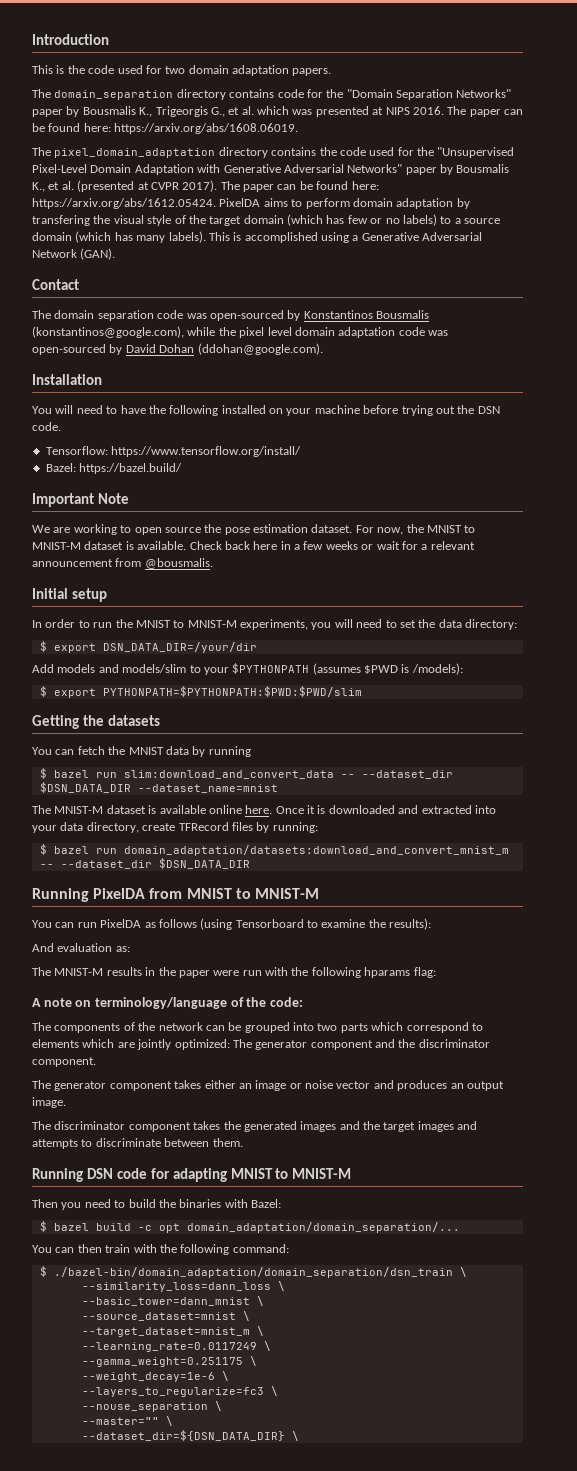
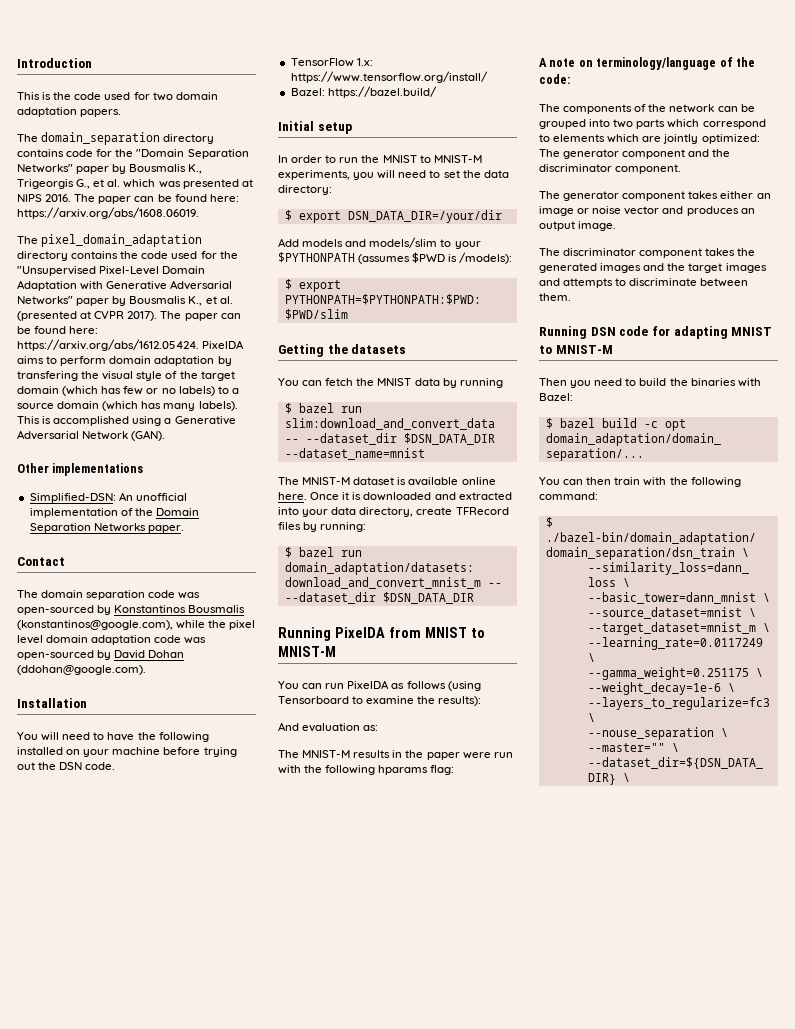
(116, 254) none -> [17,463,144,476] [29,492,187,503] [29,508,199,518] [29,523,184,533] // Other implementations // Simplified-DSN: An unofficial implementation of the Domain Separation Networks paper.
[45,446,108,455] Tensorflow: -> [290,58,373,67] TensorFlow 1.x:
[32,493,129,507] [32,524,476,535] [32,541,475,550] [32,558,213,569] // Important Note // We are working to open source the pose estimation dataset. For now, the MNIST to MNIST-M dataset is available. Check back here in a few weeks or wait for a relevant announcement from @bousmalis. -> (437, 92) none

